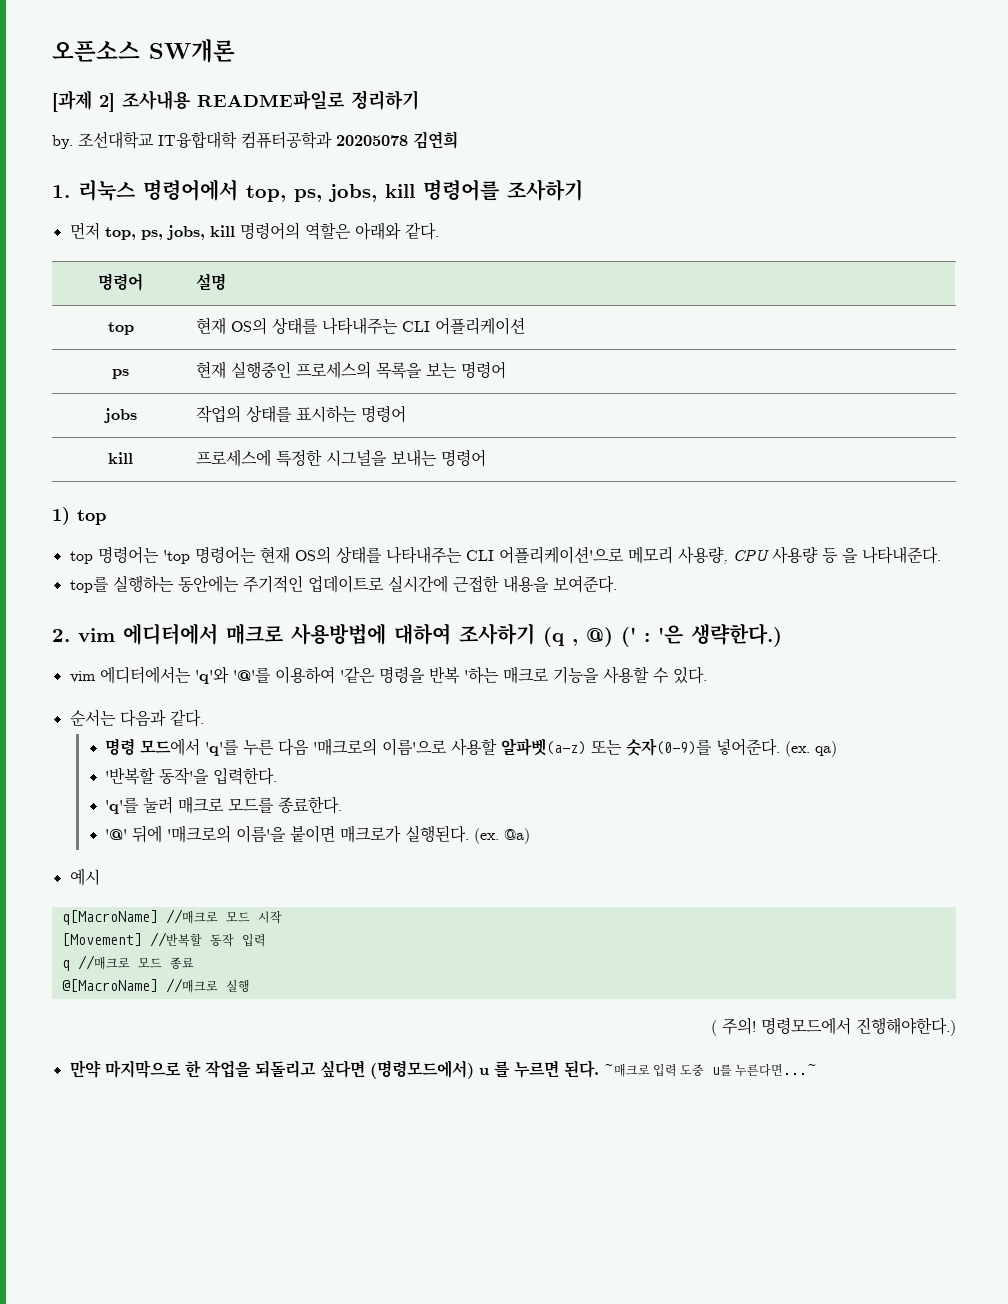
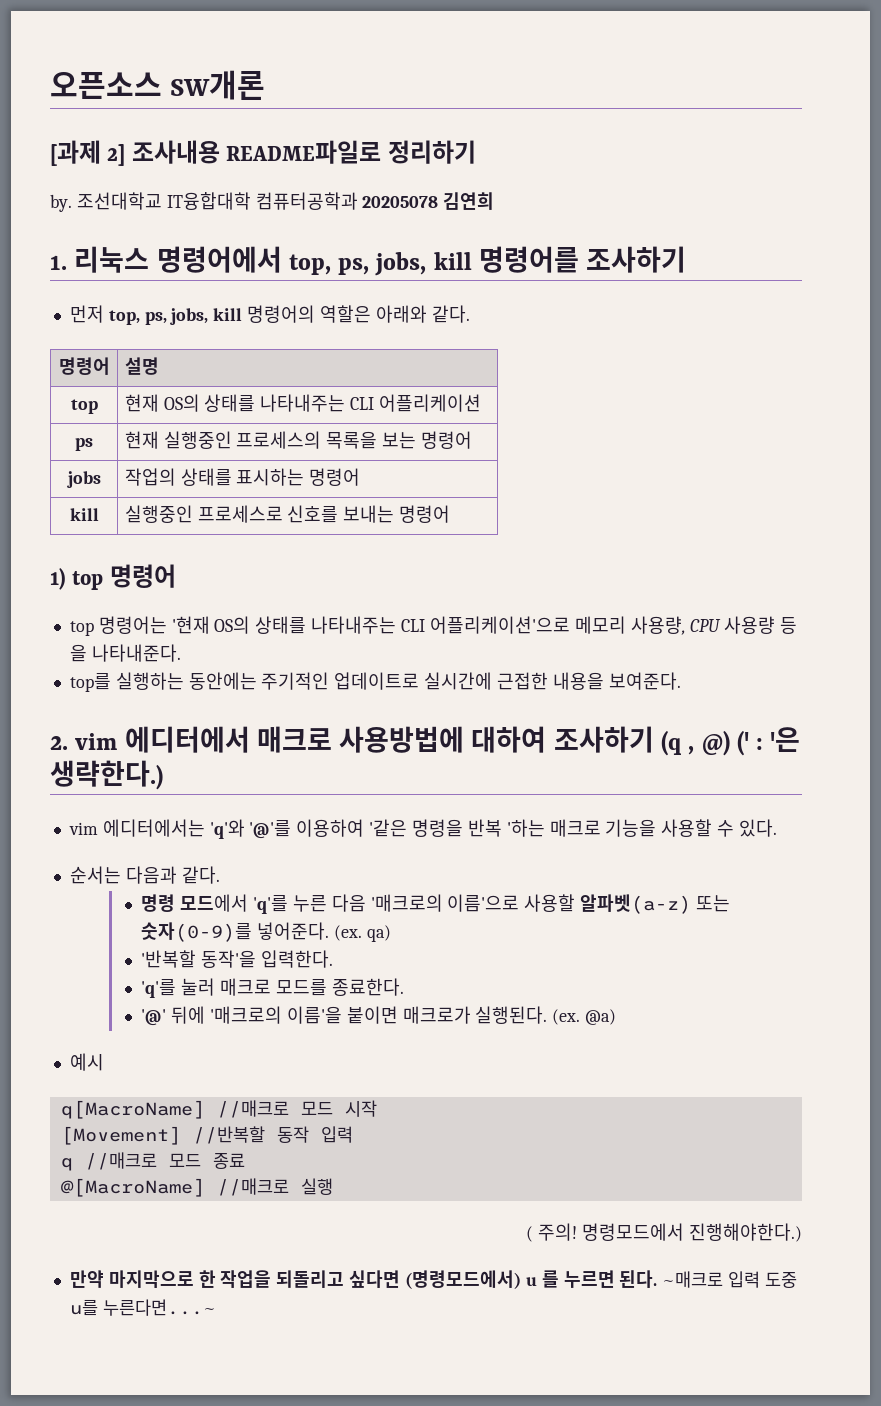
[196,449,388,467] 프로세스에 특정한 시그널을 -> [124,505,339,523] 실행중인 프로세스로 신호를
(106, 517) none -> [109,564,176,588] 명령어
[162,546,290,564] 'top 명령어는 현재 -> [171,616,210,634] '현재

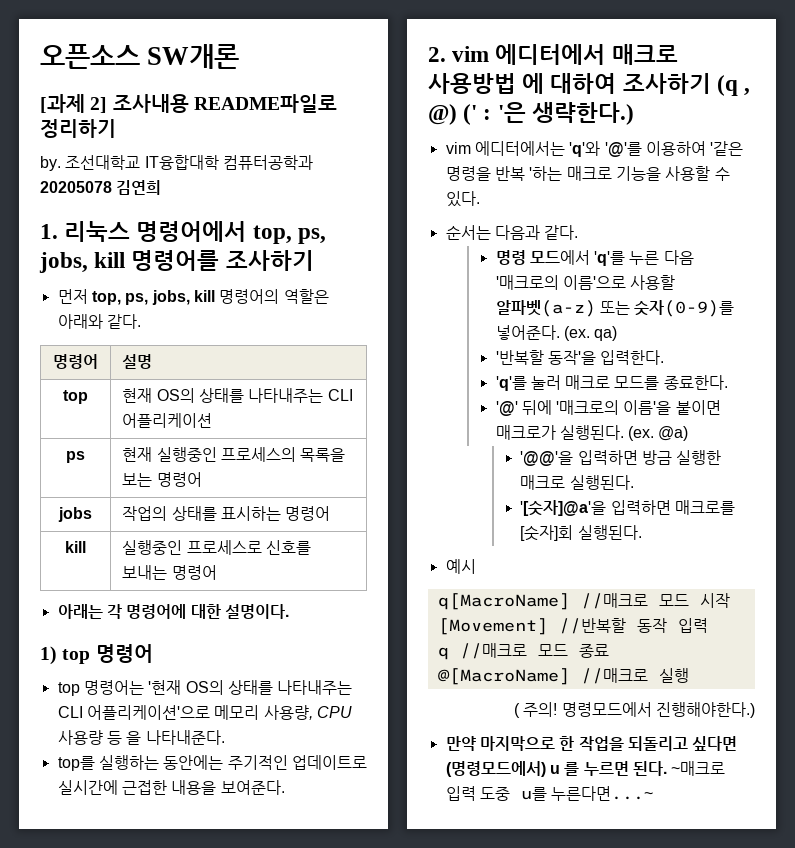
(451, 514) none -> [57,604,289,619] // 아래는 각 명령어에 대한 설명이다.
[339,726,465,753] 사용방법에 -> [428,73,545,94] 사용방법 에
(617, 1017) none -> [520,450,722,466] [520,475,634,490] [520,500,736,516] [520,525,642,541] // '@@'을 입력하면 방금 실행한 매크로 실행된다. // '[숫자]@a'을 입력하면 매크로를 [숫자]회 실행된다.

